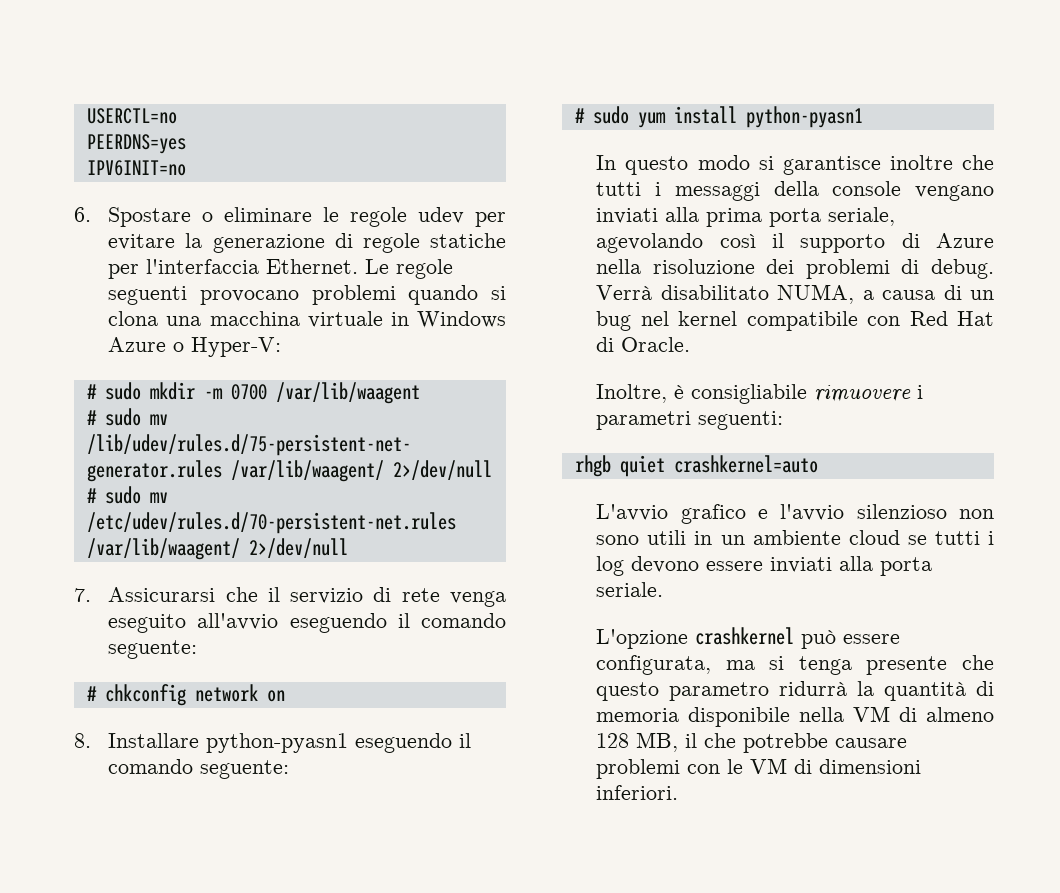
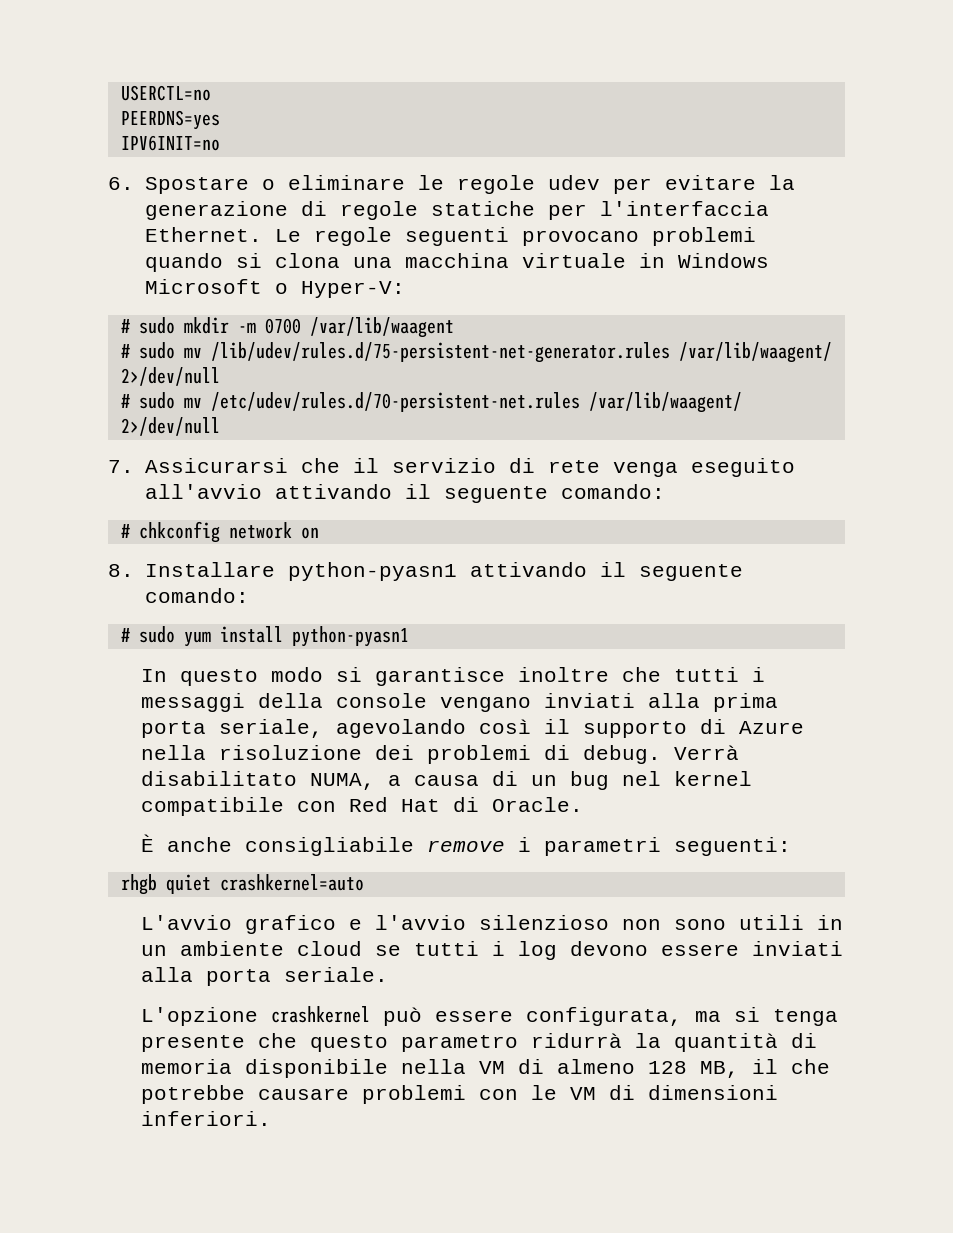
[108,337,167,352] Azure -> [144,279,262,294] Microsoft
[289,613,506,633] [108,640,198,659] eseguendo il comando seguente: -> [274,484,665,503] attivando il seguente comando:
[355,733,472,753] [108,759,290,779] eseguendo il comando seguente: -> [469,562,743,581] [144,588,249,603] attivando il seguente comando:
[596,384,912,404] Inoltre, è consigliabile rimuovere -> [140,834,505,856] È anche consigliabile remove

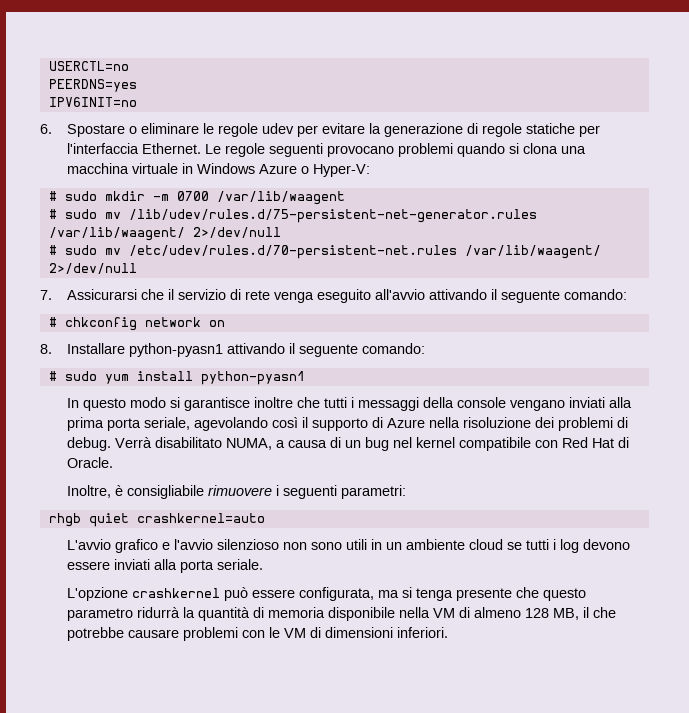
[144,279,262,294] Microsoft -> [258,164,297,174] Azure
[140,834,791,856] È anche consigliabile remove i parametri seguenti: -> [66,485,406,499] Inoltre, è consigliabile rimuovere i seguenti parametri:

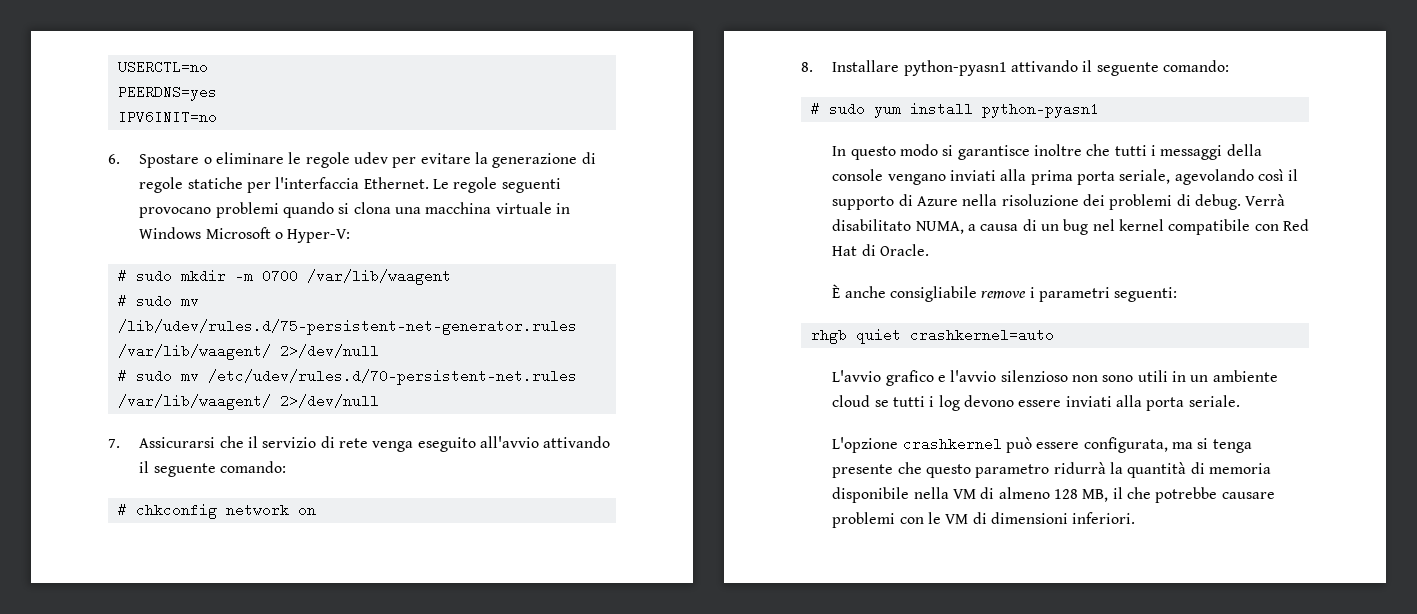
[258,164,297,174] Azure -> [205,227,271,239] Microsoft
[66,485,406,499] Inoltre, è consigliabile rimuovere i seguenti parametri: -> [832,284,1178,302] È anche consigliabile remove i parametri seguenti:

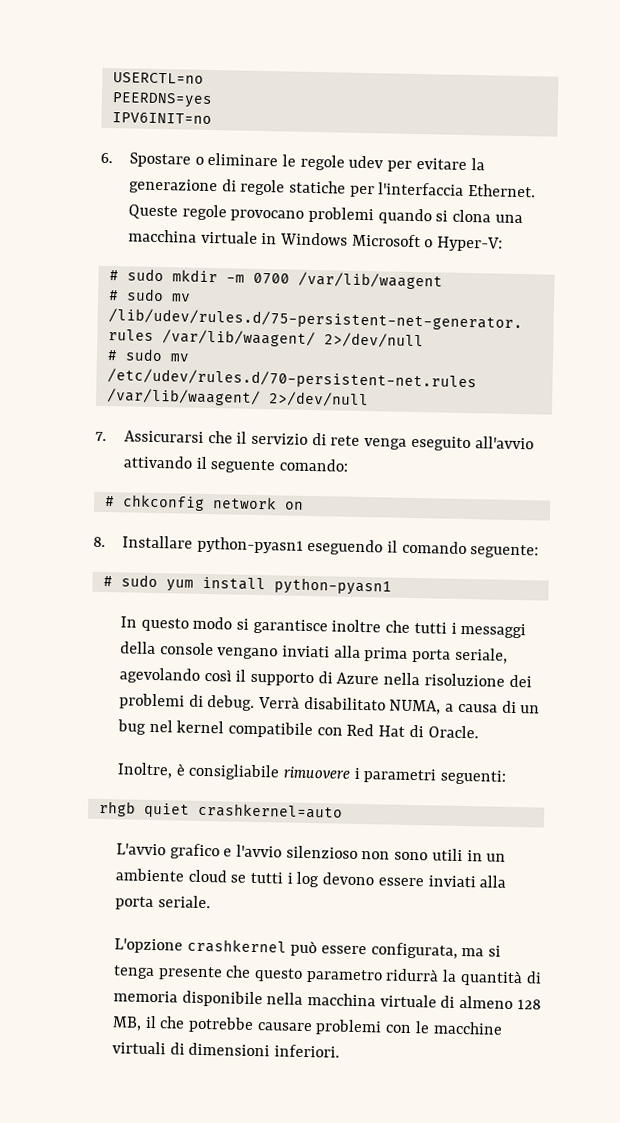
[432,177,561,193] Le regole seguenti -> [127,204,227,221] Queste regole
[1010,60,1229,76] attivando il seguente comando: -> [307,538,540,559] eseguendo il comando seguente:
[832,284,1027,302] È anche consigliabile remove -> [116,762,351,781] Inoltre, è consigliabile rimuovere
[952,489,976,499] VM -> [306,993,437,1008] macchina virtuale
[945,514,969,524] VM -> [432,1021,503,1035] [111,1041,166,1055] macchine virtuali

